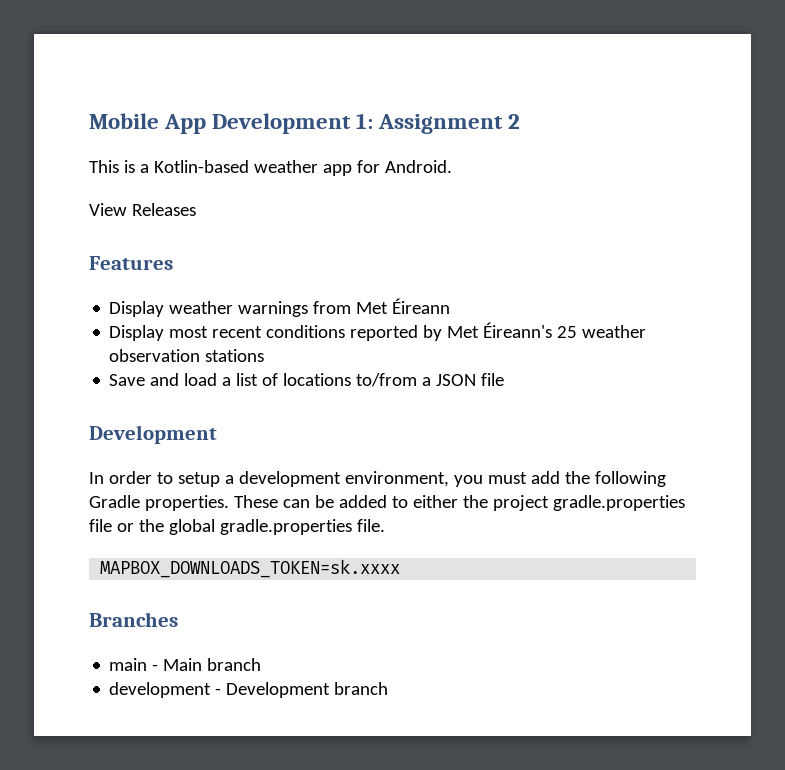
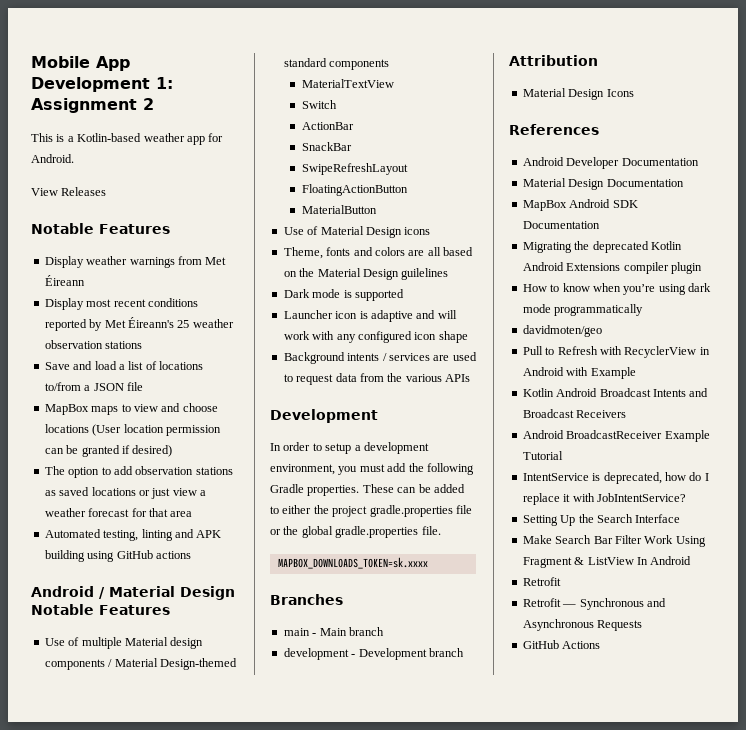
(196, 209) none -> [31,223,94,234] Notable
(505, 379) none -> [44,403,218,415] [44,424,221,436] [44,445,173,457] [44,466,233,478] [44,487,206,499] [44,508,193,517] [44,529,222,541] [44,550,191,562] [31,586,235,600] [31,604,170,615] [44,637,204,649] [44,658,237,670] [283,58,390,70] [301,79,394,88] [301,100,337,109] [301,122,354,130] [301,142,352,151] [301,163,408,175] [301,184,408,196] [301,205,377,214] [283,226,431,238] [283,247,473,259] [283,268,449,280] [283,289,404,301] [283,310,457,322] [283,331,468,343] [283,352,477,364] [283,373,470,385] // MapBox maps to view and choose locations (User location permission can be granted if desired) // The option to add observation stations as saved locations or just view a weather forecast for that area // Automated testing, linting and APK building using GitHub actions // Android / Material Design Notable Features // Use of multiple Material design components / Material Design-themed standard components // MaterialTextView // Switch // ActionBar // SnackBar // SwipeRefreshLayout // FloatingActionButton // MaterialButton // Use of Material Design icons // Theme, fonts and colors are all based on the Material Design guilelines // Dark mode is supported // Launcher icon is adaptive and will work with any configured icon shape // Background intents / services are used to request data from the various APIs
(389, 688) none -> [509,55,598,66] [522,88,634,100] [509,124,599,135] [522,157,699,169] [522,178,684,190] [522,199,638,211] [522,221,600,229] [522,241,682,253] [522,262,702,274] [522,283,711,295] [522,304,644,316] [522,325,602,337] [522,346,710,358] [522,367,636,379] [522,388,709,397] [522,409,627,418] [522,430,710,442] [522,451,563,460] [522,472,709,484] [522,493,686,505] [522,514,681,526] [522,535,706,547] [522,556,692,568] [522,577,561,586] [522,598,666,610] [522,619,643,631] [522,640,601,649] // Attribution // Material Design Icons // References // Android Developer Documentation // Material Design Documentation // MapBox Android SDK Documentation // Migrating the deprecated Kotlin Android Extensions compiler plugin // How to know when you’re using dark mode programmatically // davidmoten/geo // Pull to Refresh with RecyclerView in Android with Example // Kotlin Android Broadcast Intents and Broadcast Receivers // Android BroadcastReceiver Example Tutorial // IntentService is deprecated, how do I replace it with JobIntentService? // Setting Up the Search Interface // Make Search Bar Filter Work Using Fragment & ListView In Android // Retrofit // Retrofit — Synchronous and Asynchronous Requests // GitHub Actions

